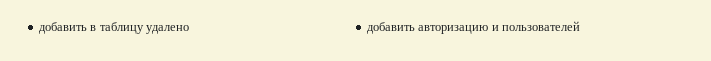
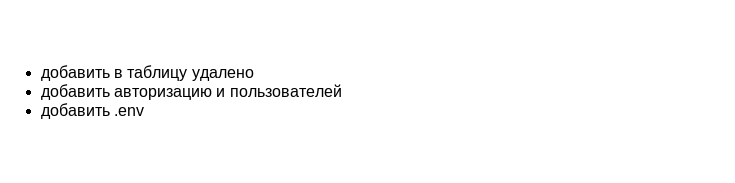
(580, 26) none -> [40,103,144,119] // добавить .env

